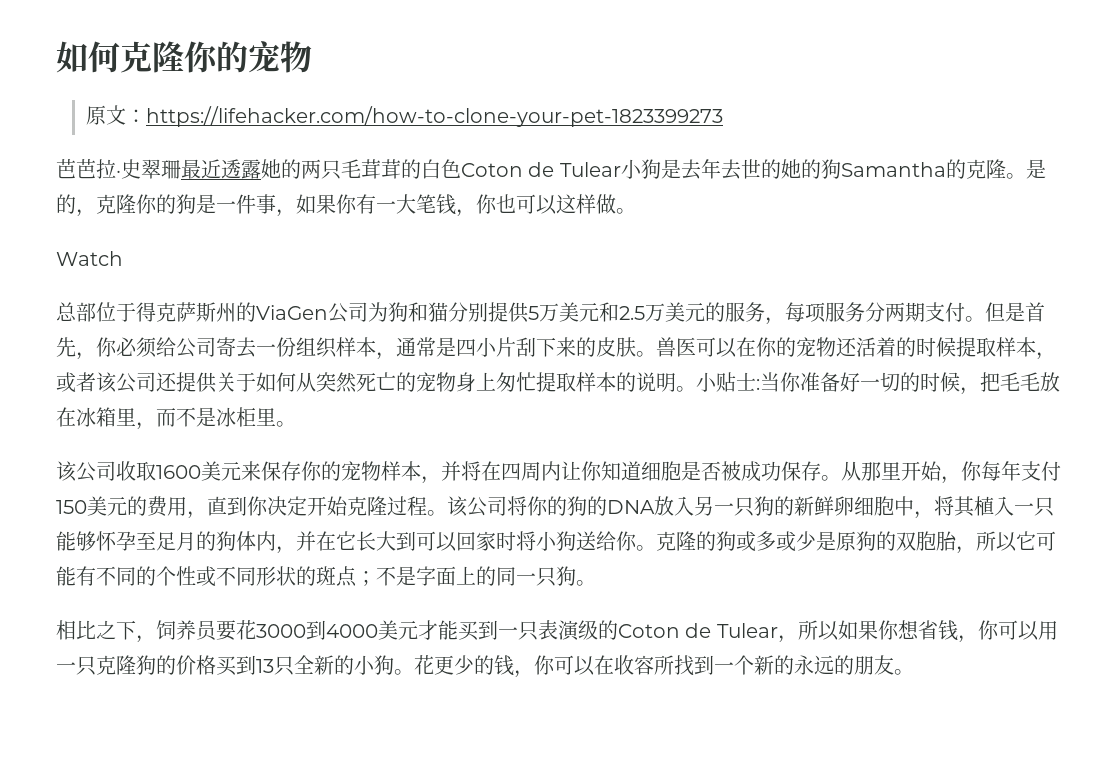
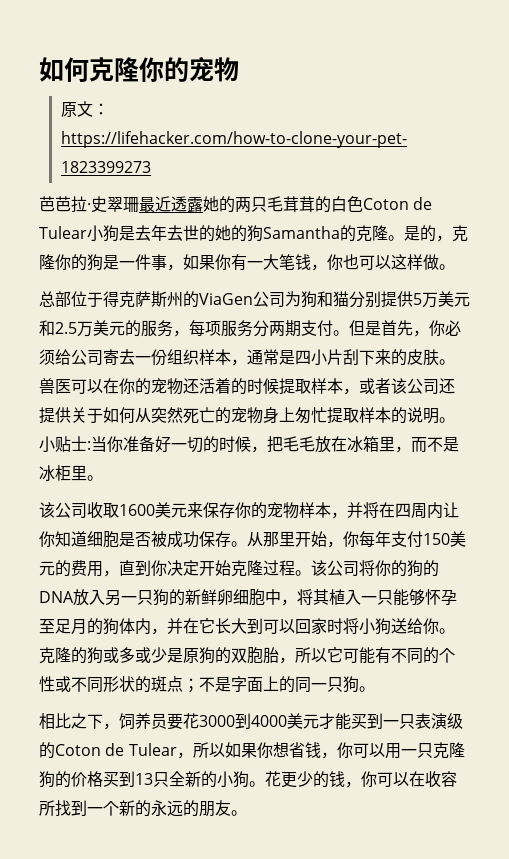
[56,251,123,266] // Watch -> (455, 267) none

